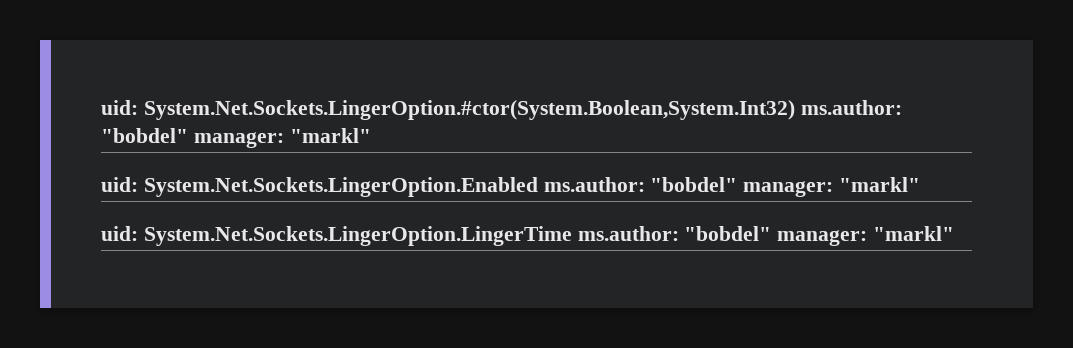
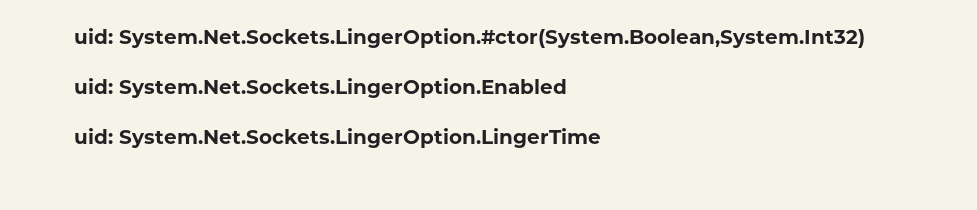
[800,100,902,115] [101,128,371,148] [101,177,921,197] [101,226,955,246] ms.author: "bobdel" manager: "markl" // uid: System.Net.Sockets.LingerOption.Enabled ms.author: "bobdel" manager: "markl" // uid: System.Net.Sockets.LingerOption.LingerTime ms.author: "bobdel" manager: "markl" -> [74,78,567,98] [74,128,601,148] // uid: System.Net.Sockets.LingerOption.Enabled // uid: System.Net.Sockets.LingerOption.LingerTime

